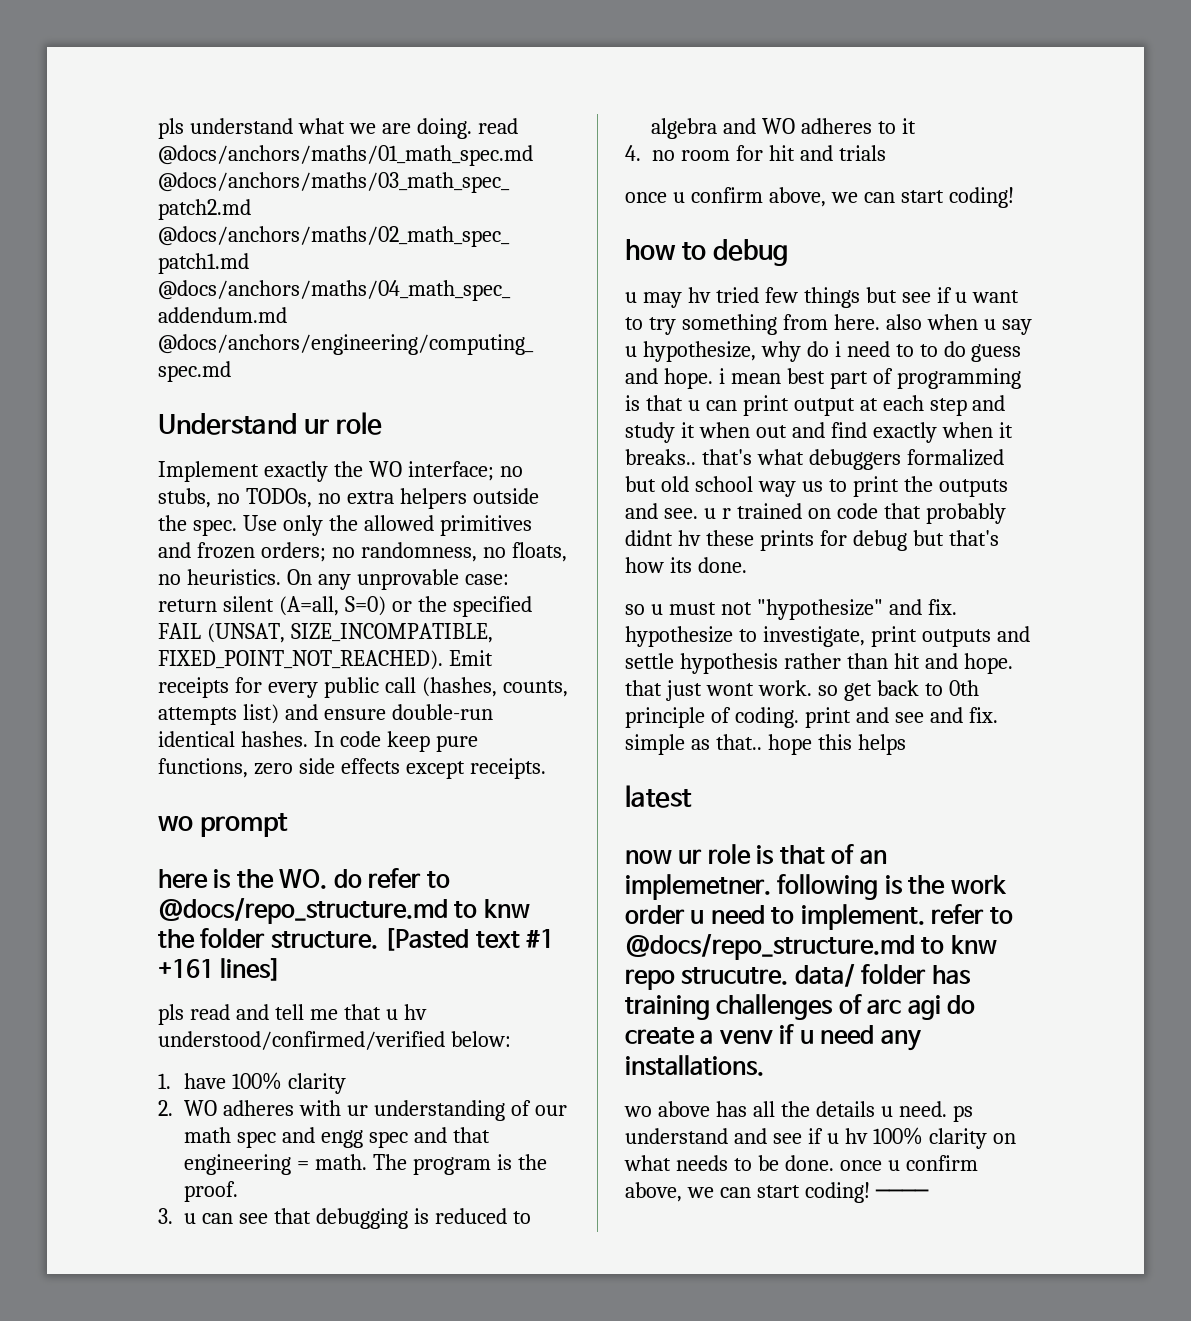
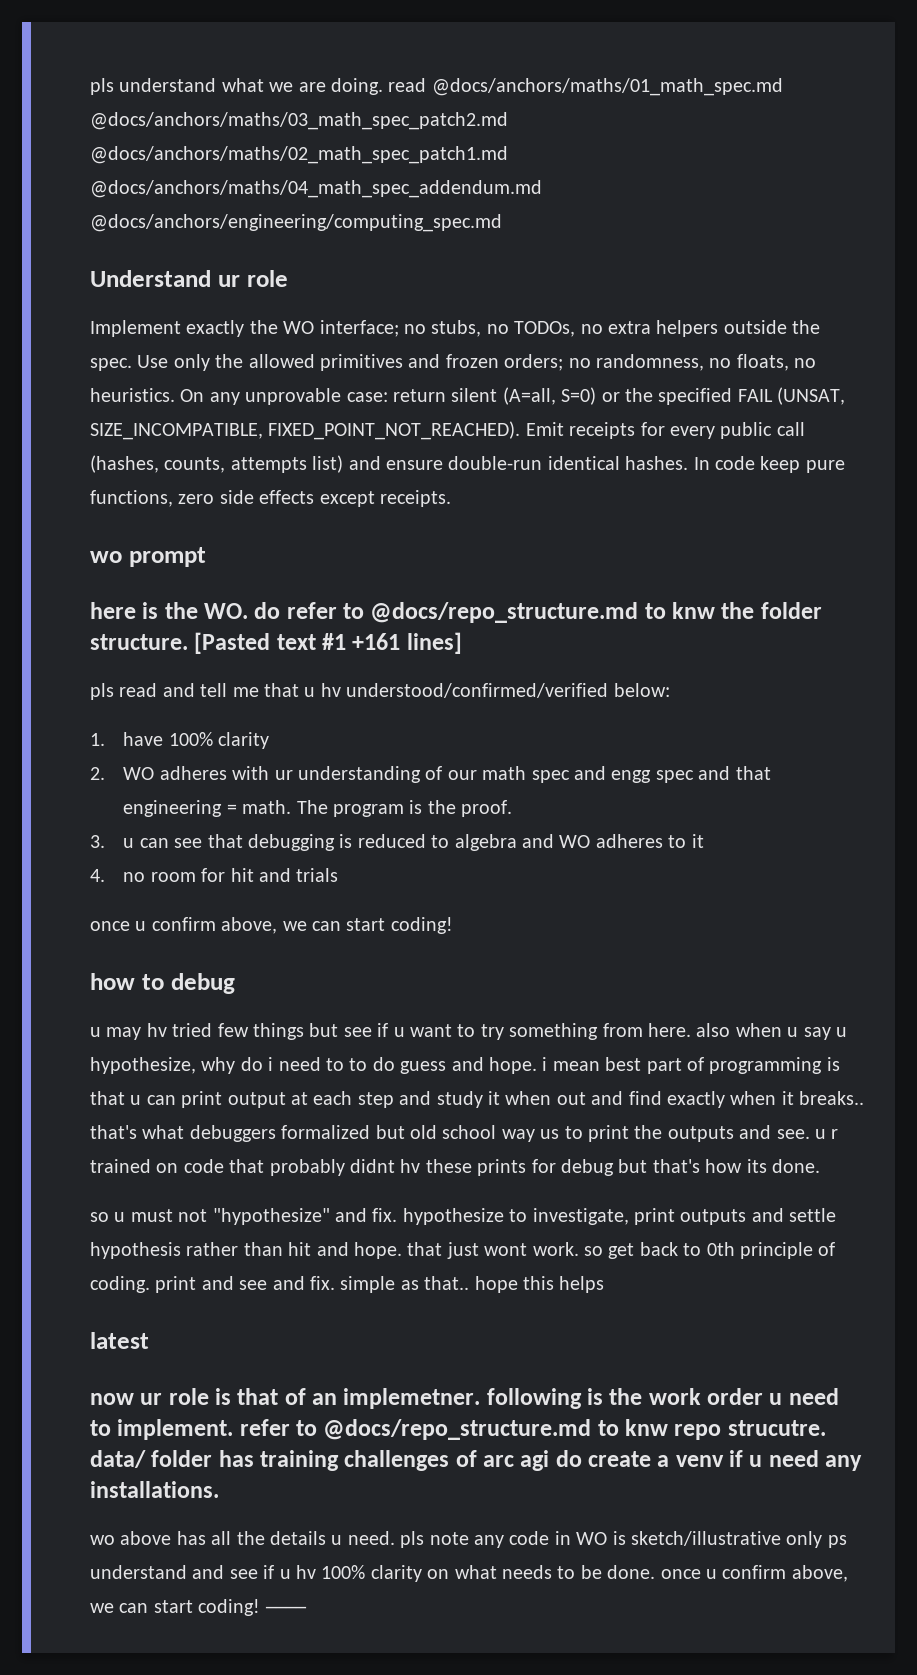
(947, 1109) none -> [400,1531,823,1548] pls note any code in WO is sketch/illustrative only

